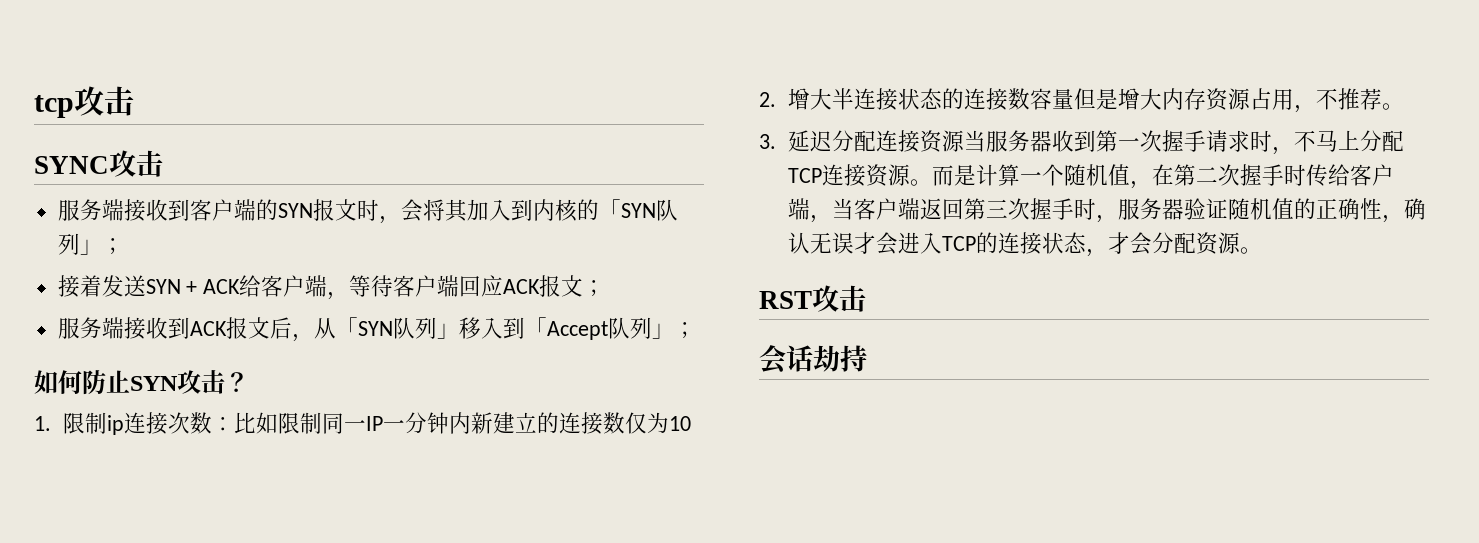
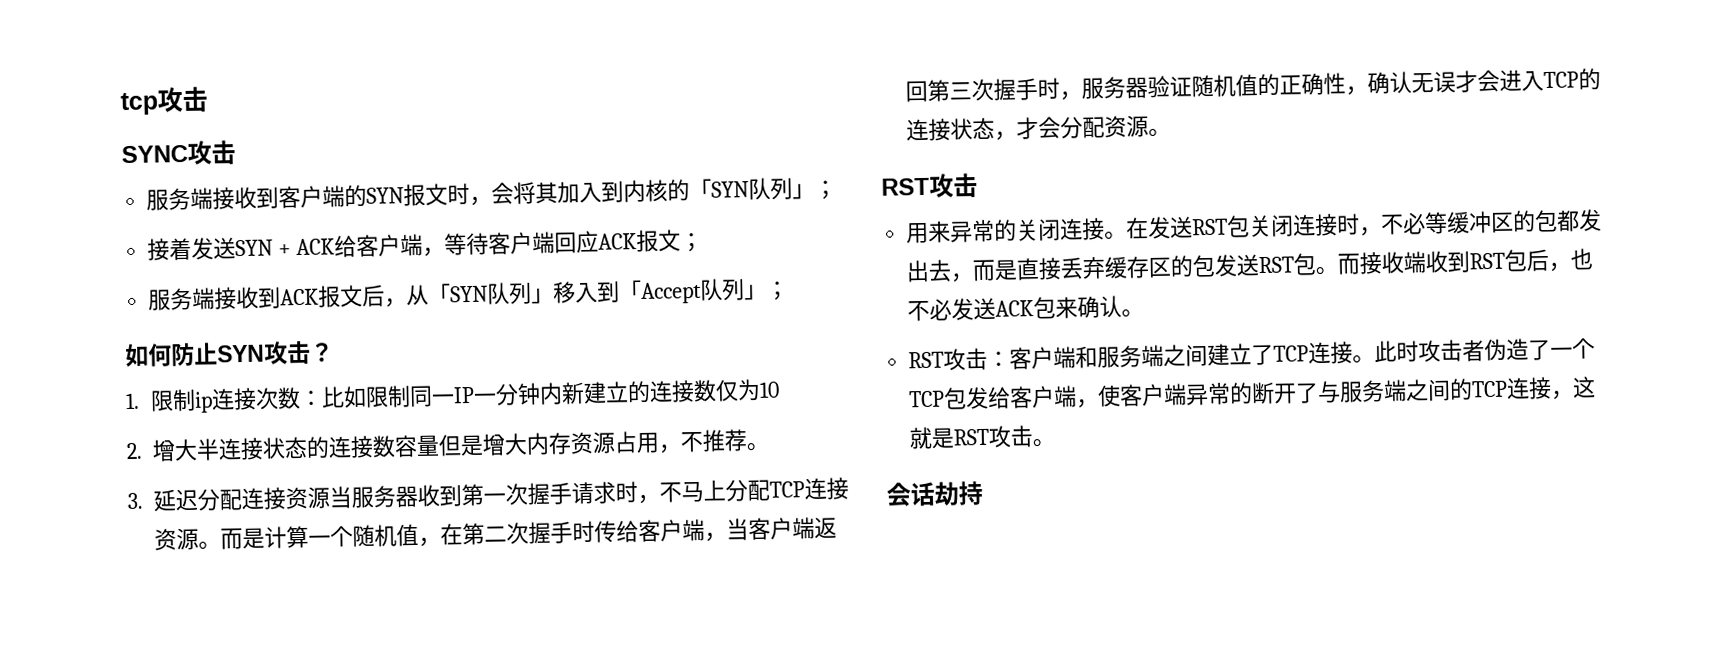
(866, 298) none -> [906,209,1603,244] [906,248,1594,283] [907,295,1145,322] [908,338,1596,371] [908,376,1597,410] [909,425,1056,450] // 用来异常的关闭连接。在发送RST包关闭连接时，不必等缓冲区的包都发出去，而是直接丢弃缓存区的包发送RST包。而接收端收到RST包后，也不必发送ACK包来确认。 // RST攻击：客户端和服务端之间建立了TCP连接。此时攻击者伪造了一个TCP包发给客户端，使客户端异常的断开了与服务端之间的TCP连接，这就是RST攻击。

